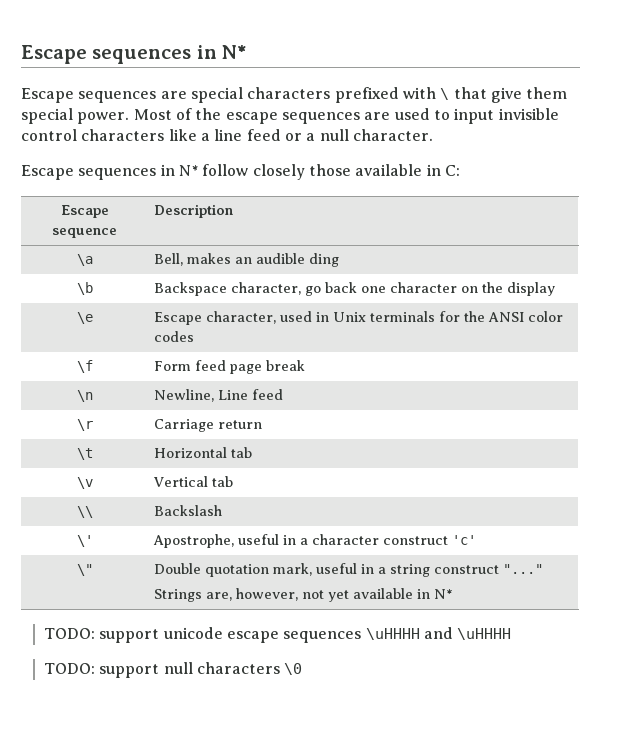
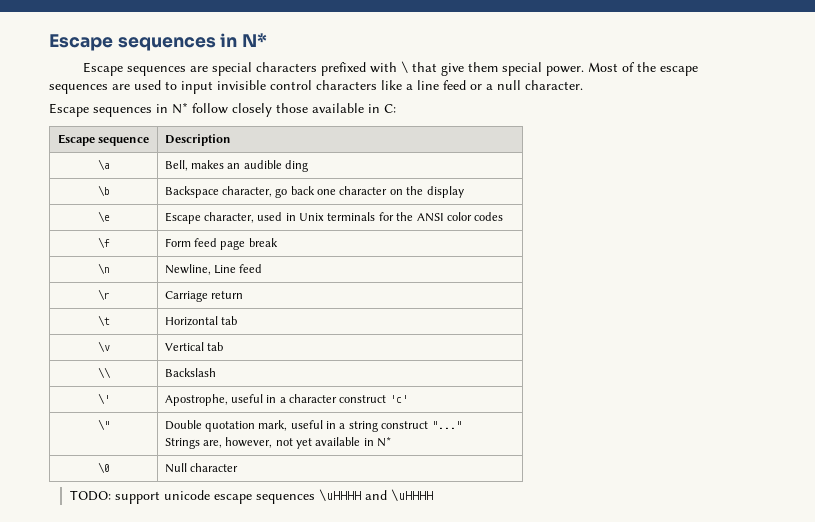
(454, 594) none -> [97,462,110,473] [164,463,238,473] // \0 | Null character
[43,662,303,678] // TODO: support null characters \0 -> (433, 495) none

